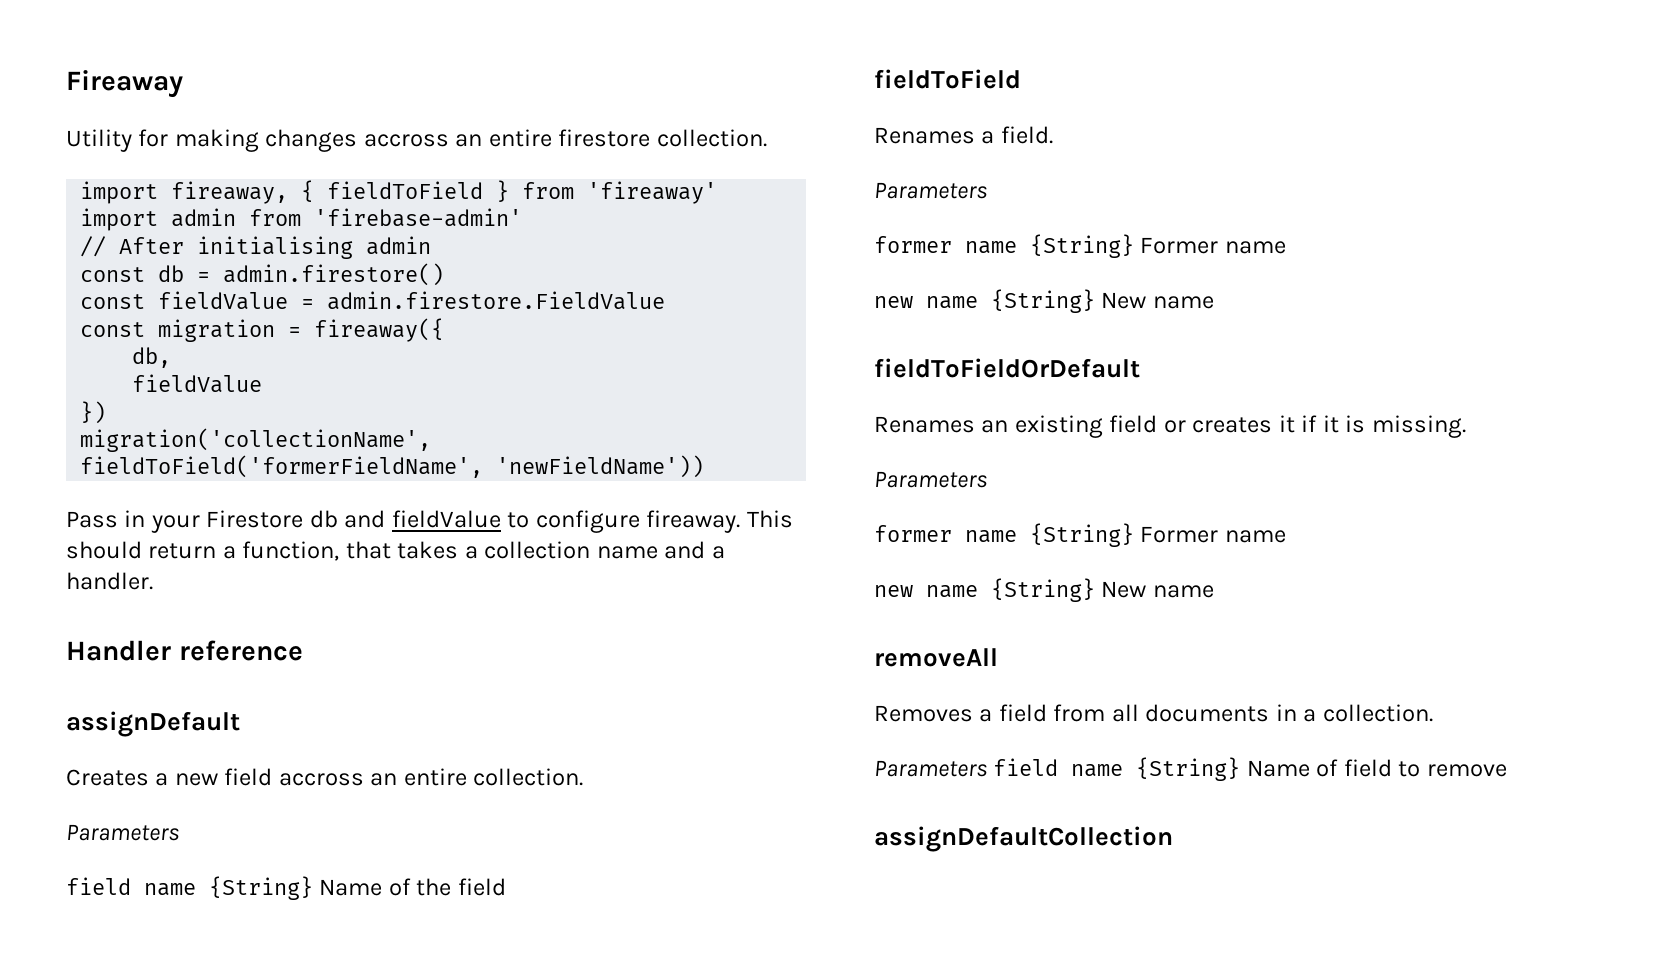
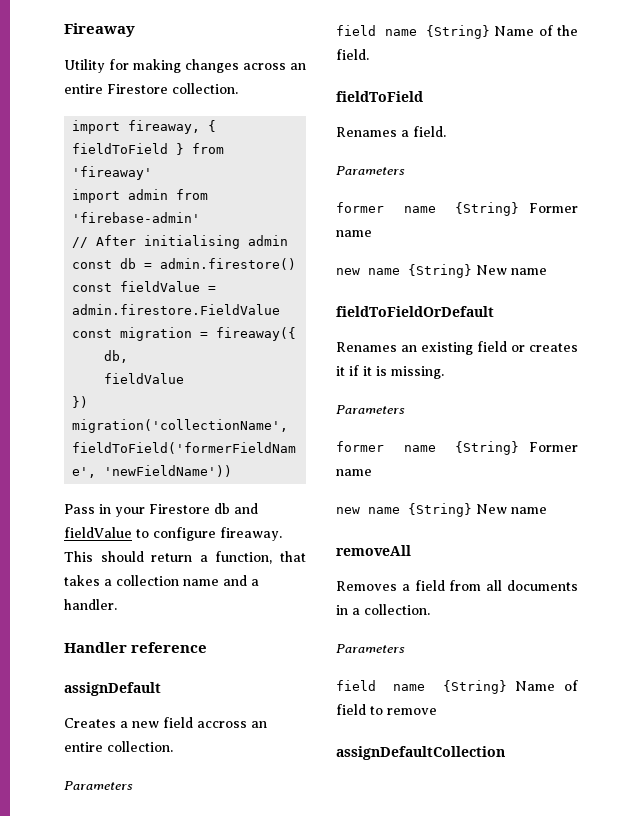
[363,129,651,147] accross an entire firestore -> [243,63,306,70] [64,84,168,94] across an entire Firestore
[457,878,506,896] field -> [336,49,369,60] field.
(987, 768) none -> (405, 648) //

